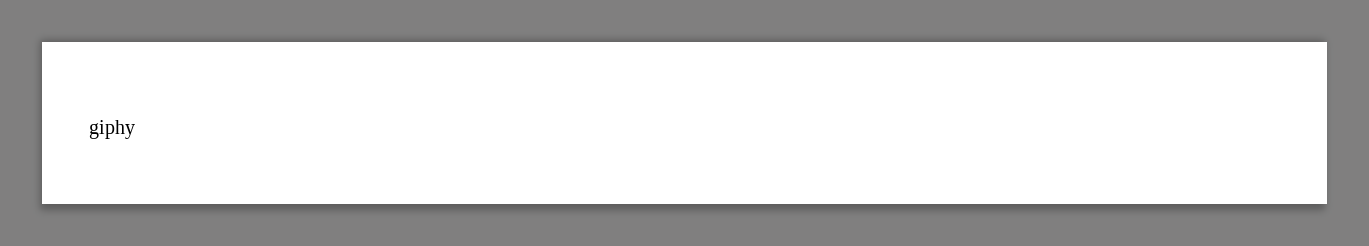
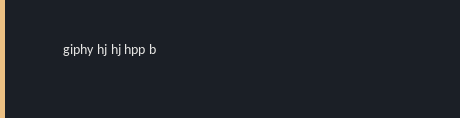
(135, 129) none -> [96,44,157,56] hj hj hpp b

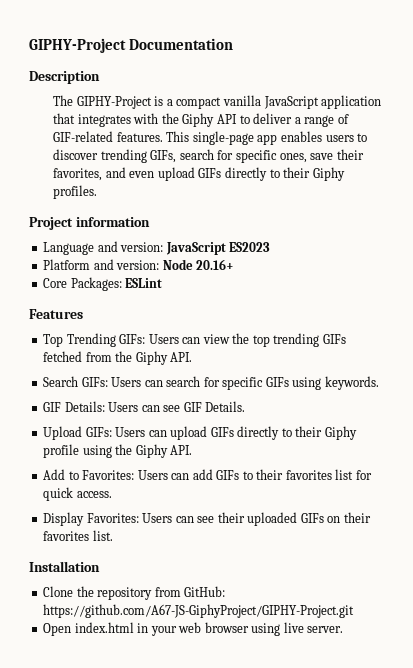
[63,44,157,56] giphy hj hj hpp b -> [29,38,233,53] [29,71,100,84] [53,95,382,109] [53,113,349,127] [53,131,368,145] [53,149,364,163] [53,167,345,181] [53,185,98,199] [29,217,150,230] [43,241,271,255] [43,259,235,270] [43,277,163,291] [29,309,83,319] [43,333,346,347] [43,351,193,365] [43,376,379,390] [43,401,246,412] [43,426,357,440] [43,444,193,458] [43,469,372,480] [43,487,112,501] [43,512,371,526] [43,530,113,541] [29,561,100,572] [43,586,226,600] [43,604,355,618] [43,622,344,636] GIPHY-Project Documentation // Description // The GIPHY-Project is a compact vanilla JavaScript application that integrates with the Giphy API to deliver a range of GIF-related features. This single-page app enables users to discover trending GIFs, search for specific ones, save their favorites, and even upload GIFs directly to their Giphy profiles. // Project information // Language and version: JavaScript ES2023 // Platform and version: Node 20.16+ // Core Packages: ESLint // Features // Top Trending GIFs: Users can view the top trending GIFs fetched from the Giphy API. // Search GIFs: Users can search for specific GIFs using keywords. // GIF Details: Users can see GIF Details. // Upload GIFs: Users can upload GIFs directly to their Giphy profile using the Giphy API. // Add to Favorites: Users can add GIFs to their favorites list for quick access. // Display Favorites: Users can see their uploaded GIFs on their favorites list. // Installation // Clone the repository from GitHub: https://github.com/A67-JS-GiphyProject/GIPHY-Project.git // Open index.html in your web browser using live server.

